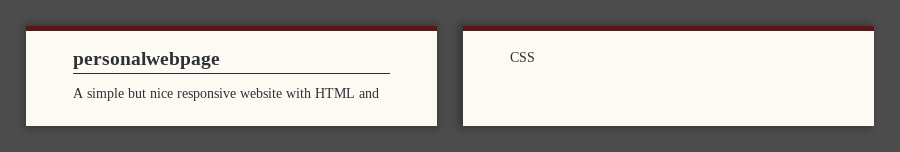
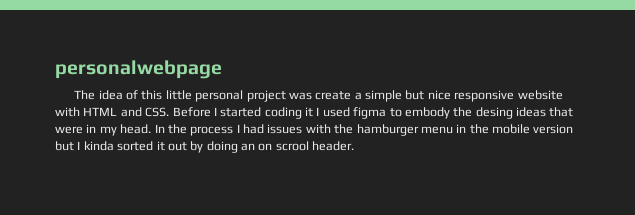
[73,88,84,98] A -> [74,90,362,102] The idea of this little personal project was create a
[510,52,535,62] CSS -> [145,107,574,119] [55,124,574,136] [55,141,355,153] CSS. Before I started coding it I used figma to embody the desing ideas that were in my head. In the process I had issues with the hamburger menu in the mobile version but I kinda sorted it out by doing an on scrool header.

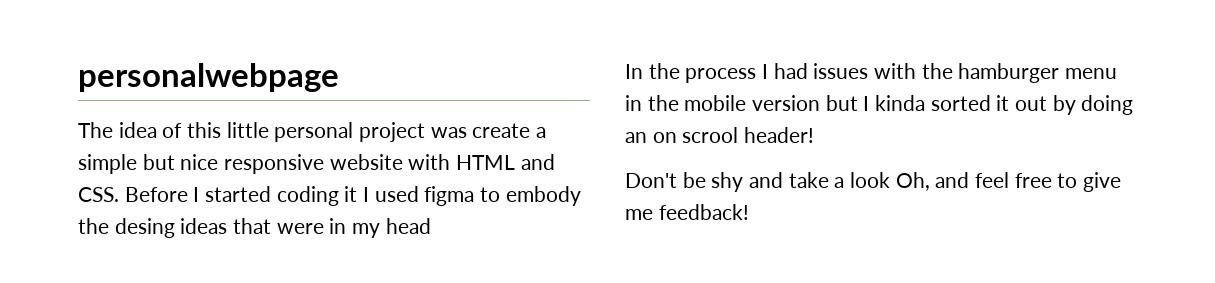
[120,124,152,134] head. -> [385,218,431,234] head //
[312,141,355,151] header. -> [744,127,815,143] [625,172,1122,192] [625,204,749,220] header! // Don't be shy and take a look Oh, and feel free to give me feedback!

